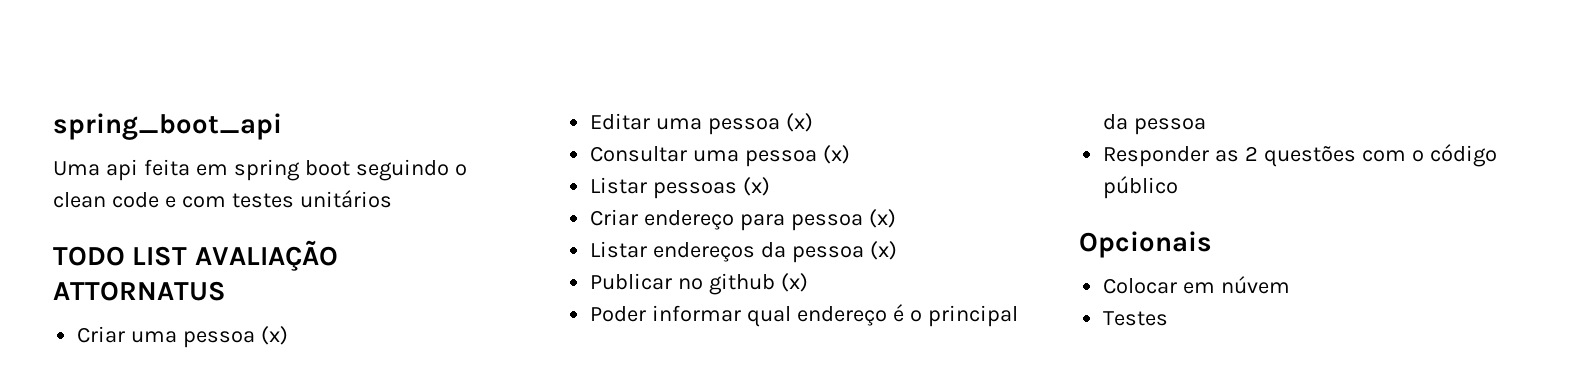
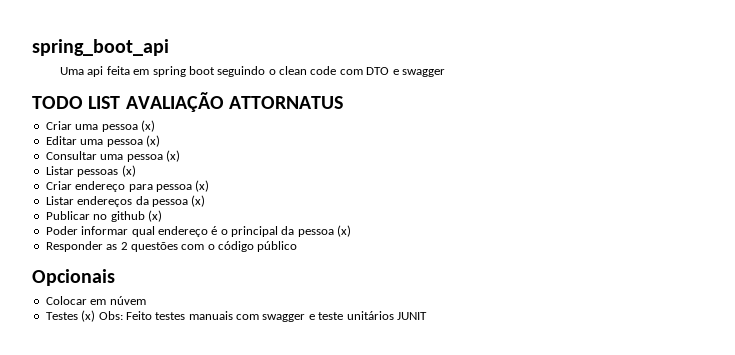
[164,190,392,208] e com testes unitários -> [339,67,445,77] com DTO e swagger
(1207, 126) none -> [337,225,352,237] (x)
(1169, 318) none -> [81,310,427,322] (x) Obs: Feito testes manuais com swagger e teste unitários JUNIT

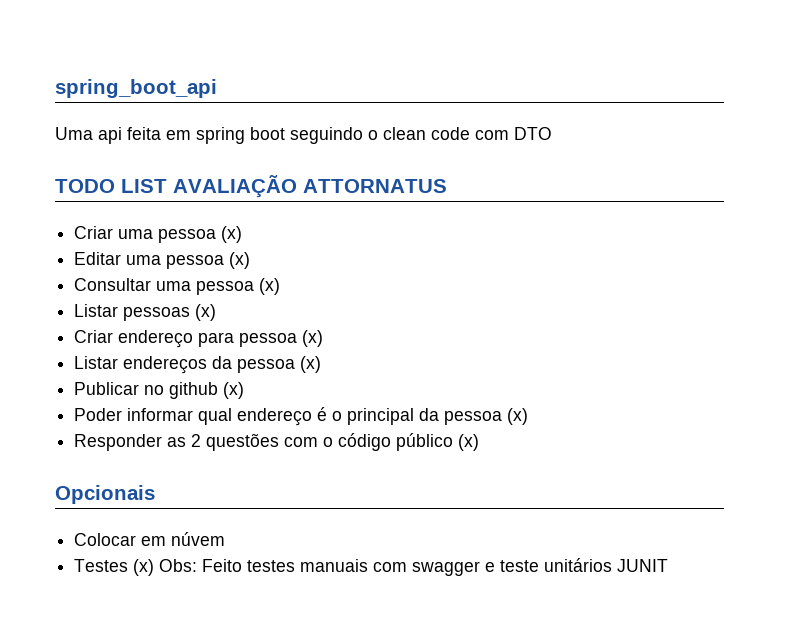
[392,69,445,77] e swagger -> (552, 133) none
(298, 246) none -> [458,434,480,451] (x)

